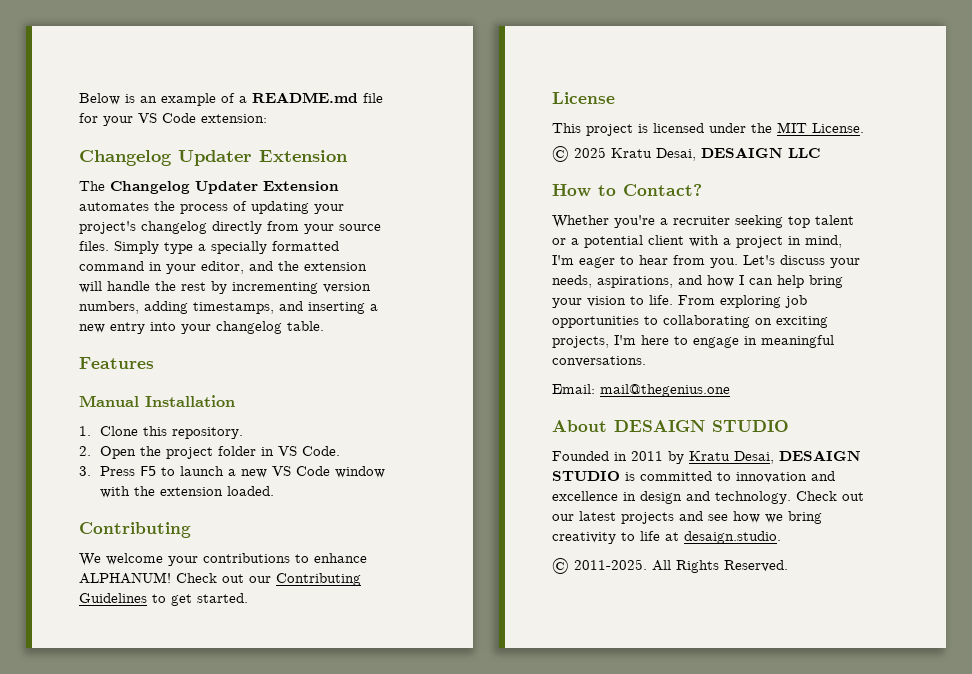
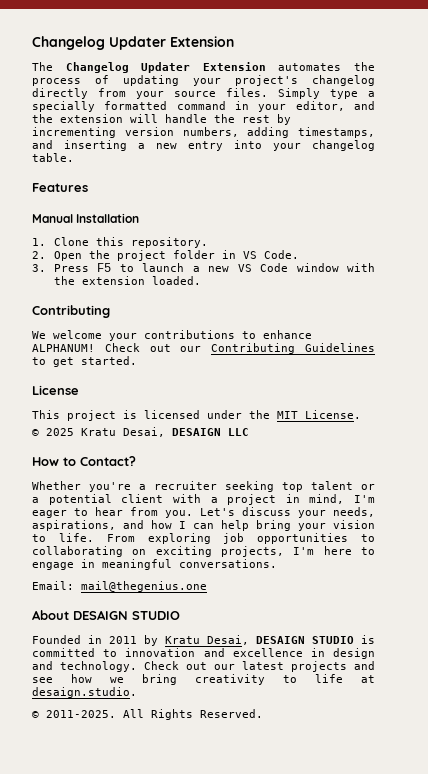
[79,92,383,106] [79,113,267,126] Below is an example of a README.md file for your VS Code extension: // -> (32, 43) none

